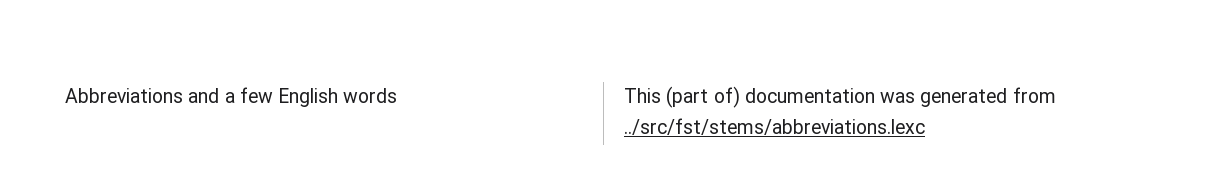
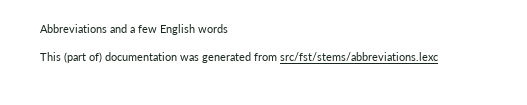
[624,118,925,135] ../src/fst/stems/abbreviations.lexc -> [280,52,438,61] src/fst/stems/abbreviations.lexc

